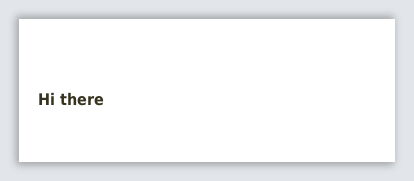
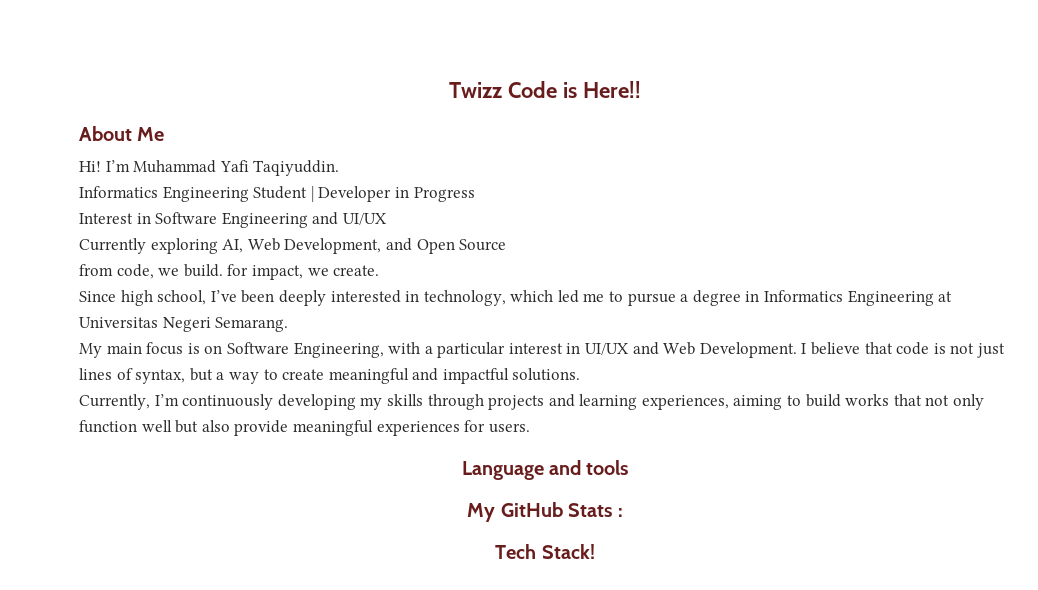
[38,92,104,106] Hi there -> [449,81,641,98] [79,126,165,141] [79,160,340,176] [79,186,475,202] [79,212,386,228] [79,238,507,254] [79,264,380,280] [79,290,953,306] [79,317,289,332] [79,342,1005,358] [79,368,581,384] [79,394,985,410] [79,420,530,436] [461,460,629,480] [467,502,623,522] [495,544,595,559] Twizz Code is Here!! // About Me // Hi! I’m Muhammad Yafi Taqiyuddin. // Informatics Engineering Student | Developer in Progress // Interest in Software Engineering and UI/UX // Currently exploring AI, Web Development, and Open Source // from code, we build. for impact, we create. // Since high school, I’ve been deeply interested in technology, which led me to pursue a degree in Informatics Engineering at Universitas Negeri Semarang. // My main focus is on Software Engineering, with a particular interest in UI/UX and Web Development. I believe that code is not just lines of syntax, but a way to create meaningful and impactful solutions. // Currently, I’m continuously developing my skills through projects and learning experiences, aiming to build works that not only function well but also provide meaningful experiences for users. // Language and tools // My GitHub Stats : // Tech Stack!

